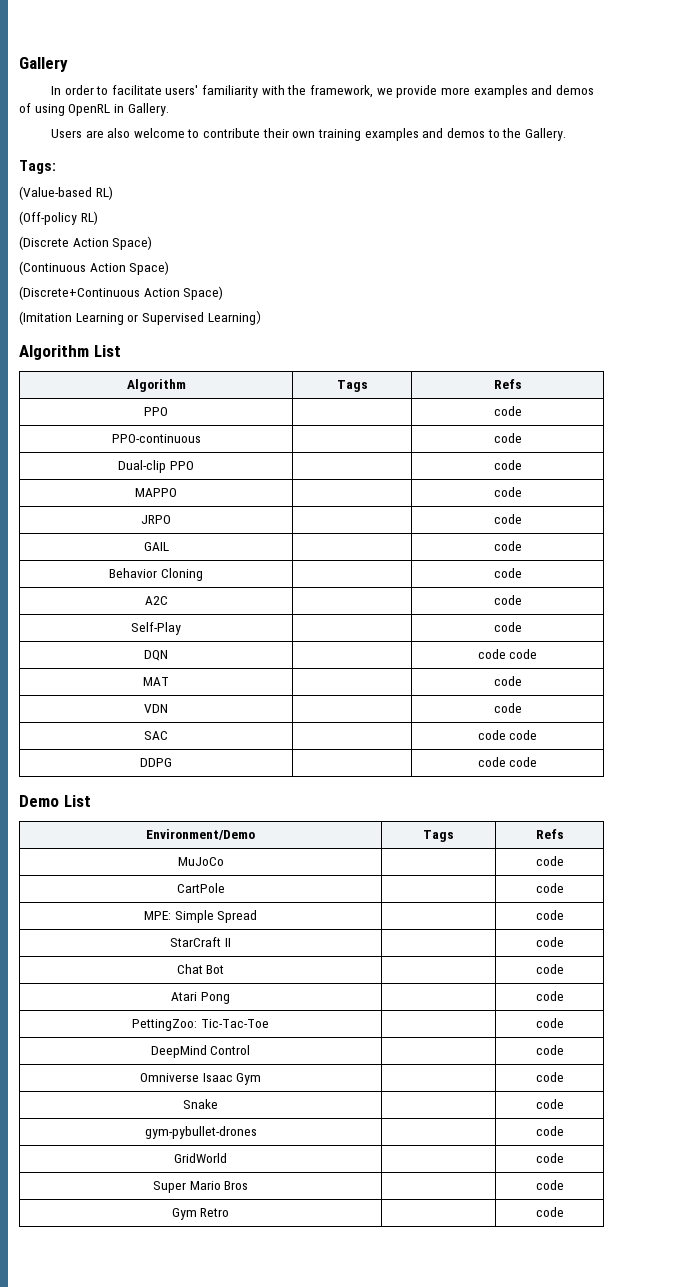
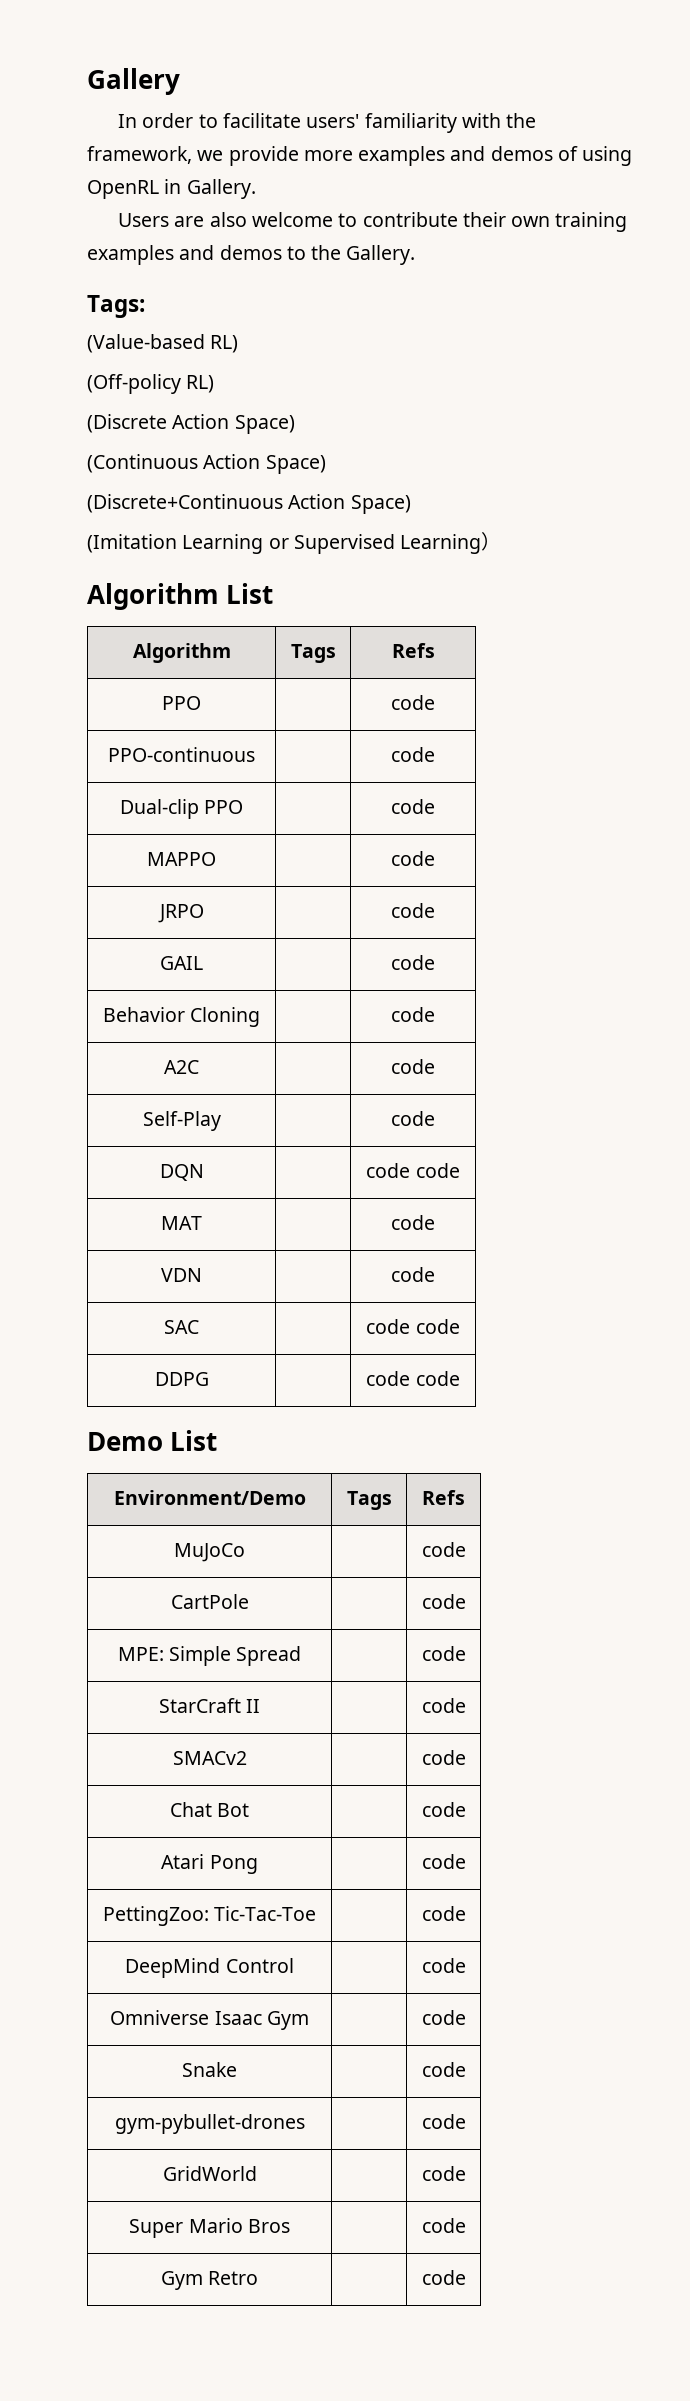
(564, 942) none -> [172,1751,247,1765] [421,1750,466,1765] // SMACv2 | | code

